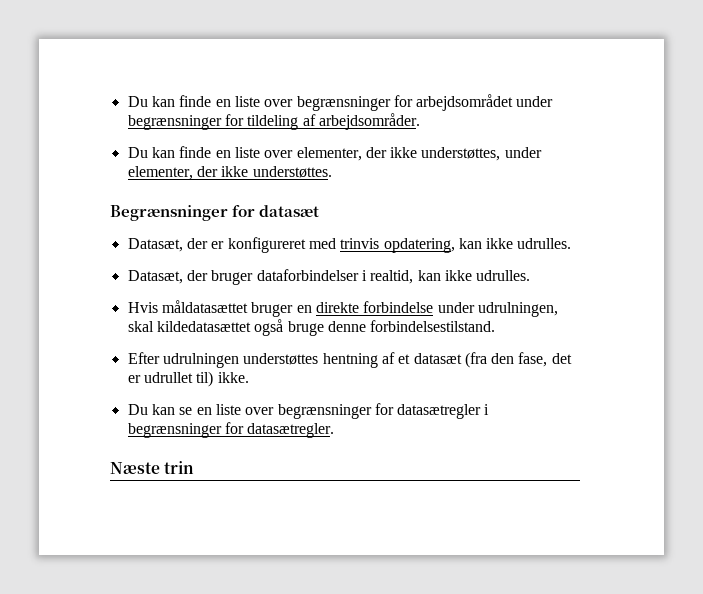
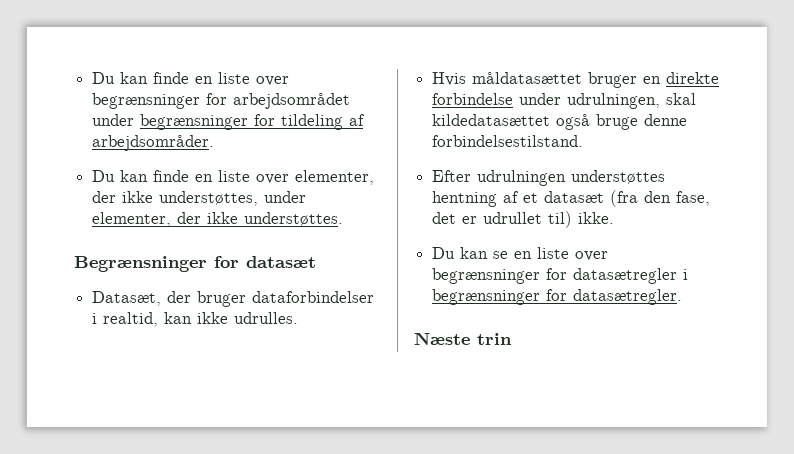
[127,237,572,253] // Datasæt, der er konfigureret med trinvis opdatering, kan ikke udrulles. -> (316, 262) none

